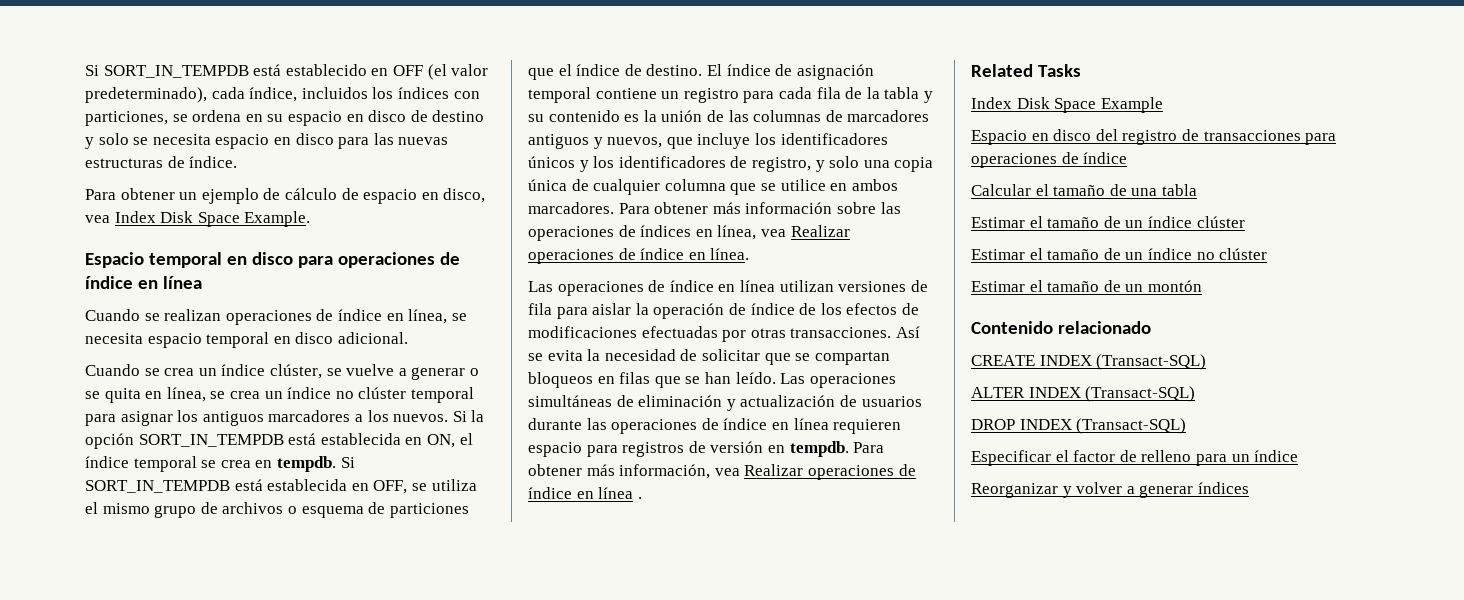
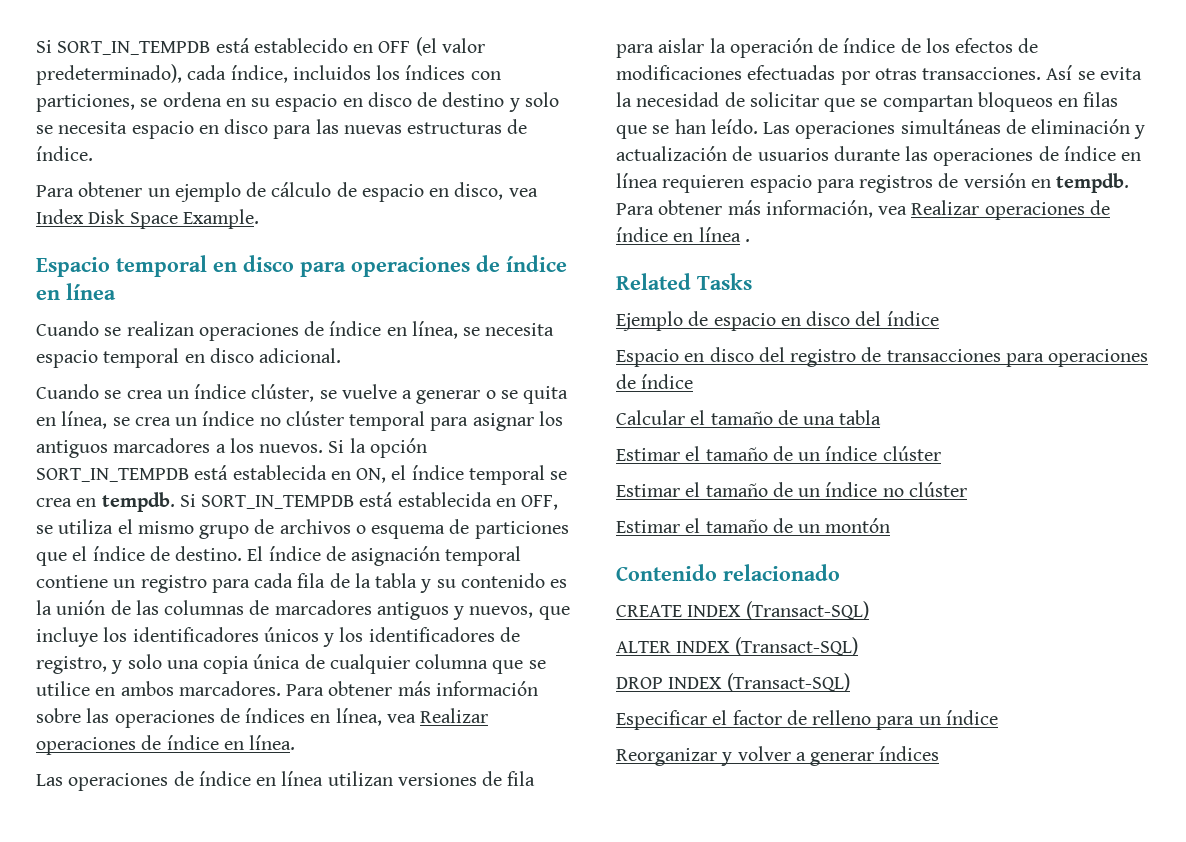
[971,97,1163,113] Index Disk Space Example -> [616,311,939,331] Ejemplo de espacio en disco del índice

